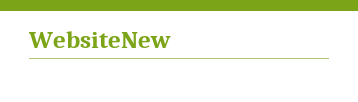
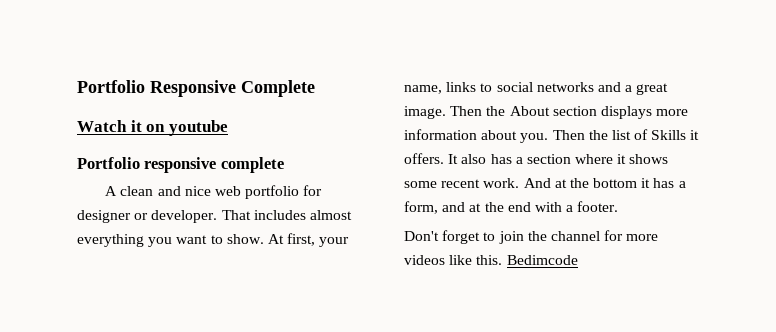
[28,31,171,48] WebsiteNew -> [77,80,315,97] [77,120,228,136] [77,157,284,173] [105,185,323,199] [77,210,352,223] [77,233,350,247] [404,82,669,95] [404,106,689,119] [404,129,700,143] [404,153,669,164] [404,178,686,188] [404,201,619,214] [404,230,659,244] [404,255,578,265] Portfolio Responsive Complete // Watch it on youtube // Portfolio responsive complete // A clean and nice web portfolio for designer or developer. That includes almost everything you want to show. At first, your name, links to social networks and a great image. Then the About section displays more information about you. Then the list of Skills it offers. It also has a section where it shows some recent work. And at the bottom it has a form, and at the end with a footer. // Don't forget to join the channel for more videos like this. Bedimcode

